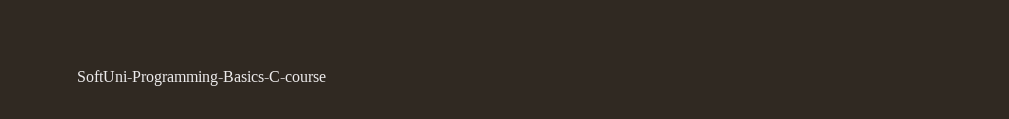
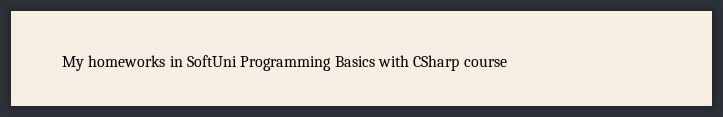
[77,70,326,86] SoftUni-Programming-Basics-C-course -> [62,55,507,71] My homeworks in SoftUni Programming Basics with CSharp course

